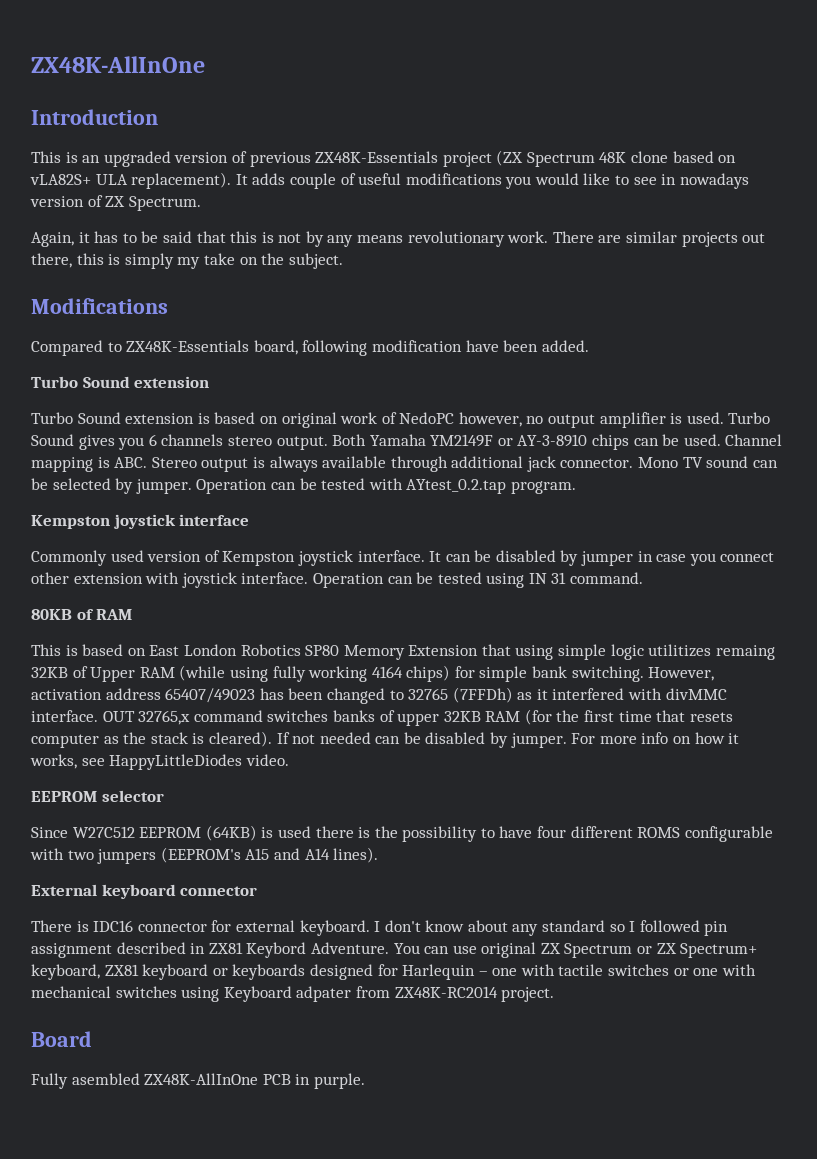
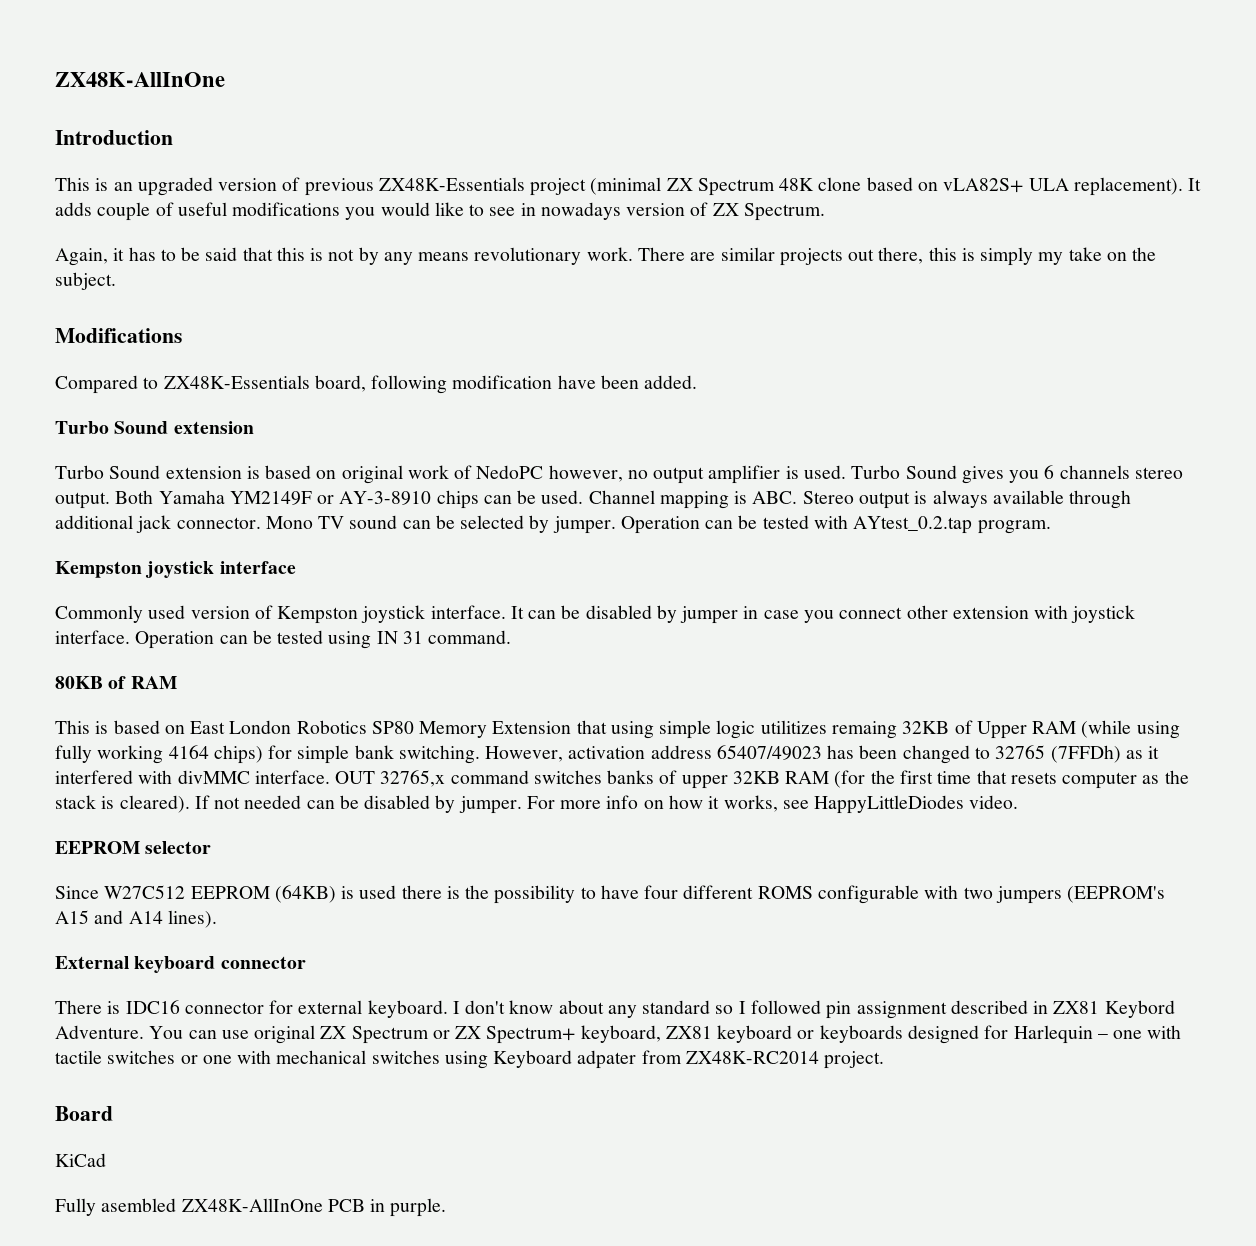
[496,150,524,166] (ZX -> [590,177,693,195] (minimal ZX
(92, 1039) none -> [55,1153,106,1167] // KiCad

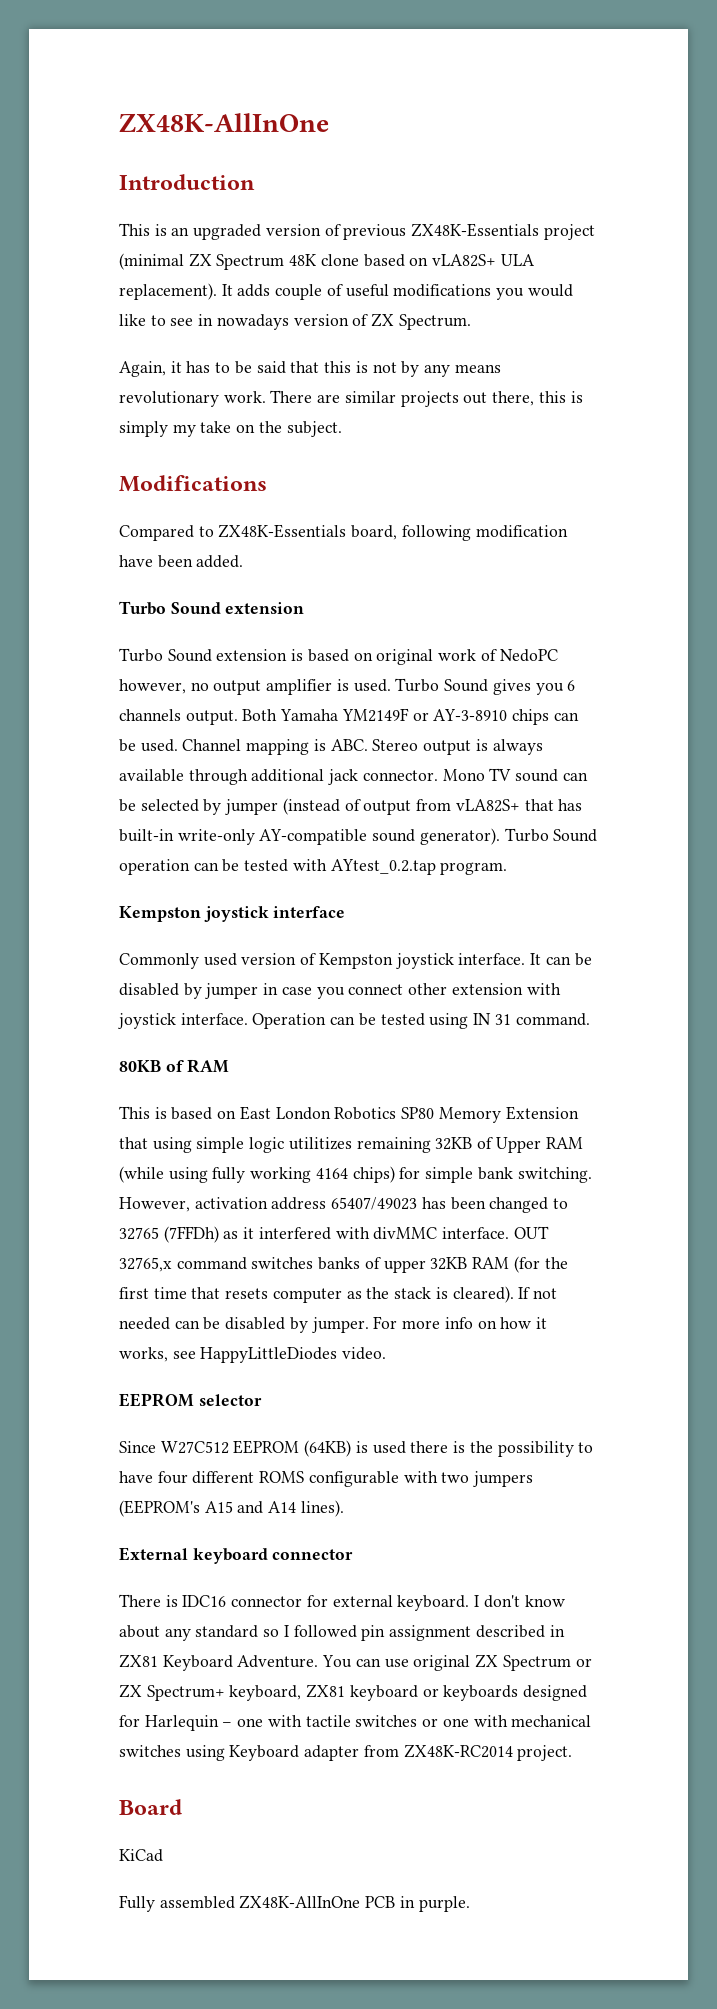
[1134,467,1183,479] stereo -> (181, 715) none
[552,516,700,534] jumper. Operation -> [225,798,583,815] [119,828,598,845] [119,859,190,875] jumper (instead of output from vLA82S+ that has built-in write-only AY-compatible sound generator). Turbo Sound operation
[831,721,897,739] remaing -> [356,1137,431,1153] remaining
[1104,1000,1175,1018] Keybord -> [162,1655,233,1671] Keyboard
[577,1050,637,1069] adpater -> [304,1745,360,1761] adapter
[101,1198,177,1212] asembled -> [159,1896,235,1909] assembled

